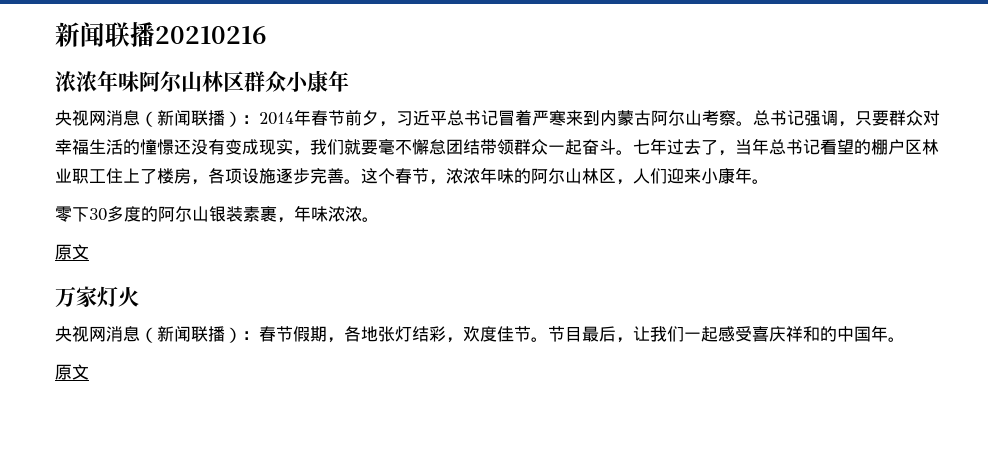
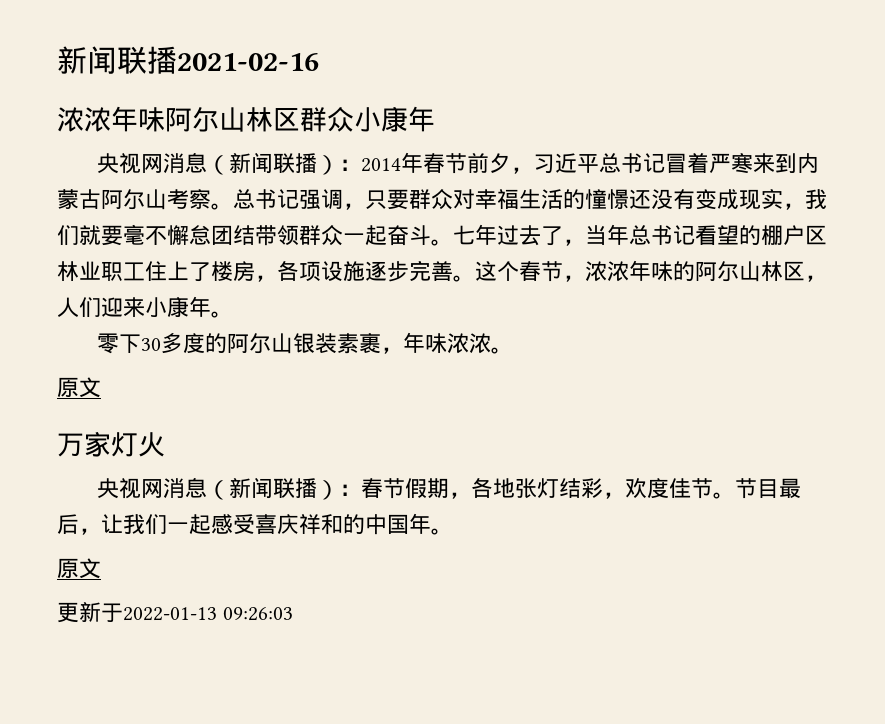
[55,22,267,47] 新闻联播20210216 -> [57,46,319,74] 新闻联播2021-02-16
(89, 372) none -> [57,602,293,623] // 更新于2022-01-13 09:26:03

